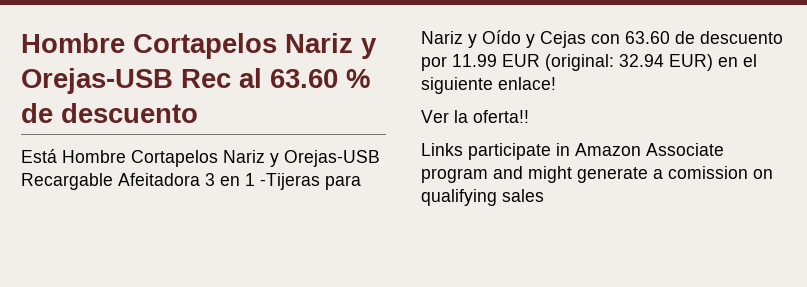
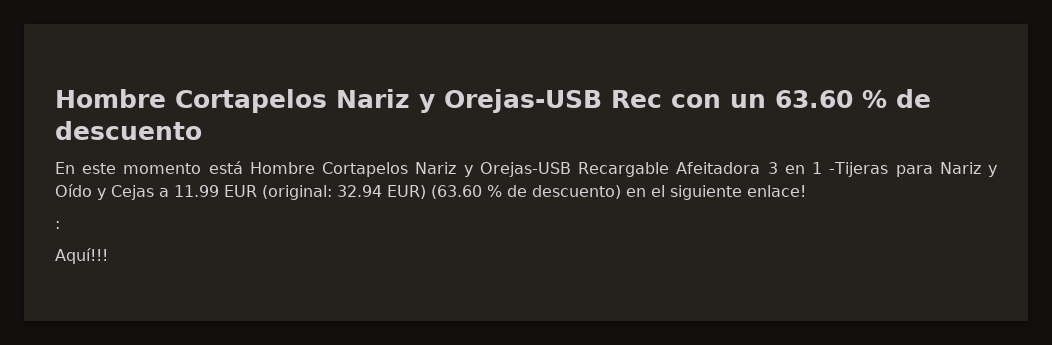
[239,68,262,88] al -> [671,94,766,108] con un
[21,149,57,163] Está -> [55,161,243,174] En este momento está
[591,31,783,44] [421,56,447,71] con 63.60 de descuento por -> [159,188,169,197] a
(713, 62) none -> [431,185,621,199] (63.60 % de descuento)
[421,110,529,123] [421,143,724,160] [421,166,773,183] [421,189,544,206] Ver la oferta!! // Links participate in Amazon Associate program and might generate a comission on qualifying sales -> [55,221,60,229] [55,248,108,264] : // Aquí!!!

